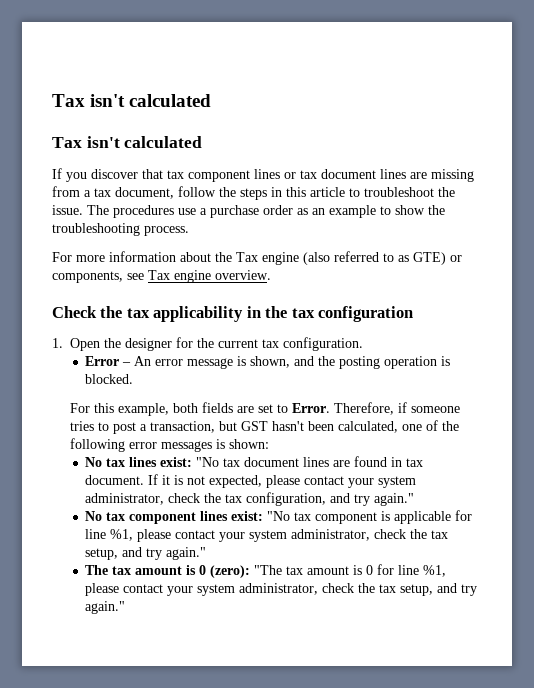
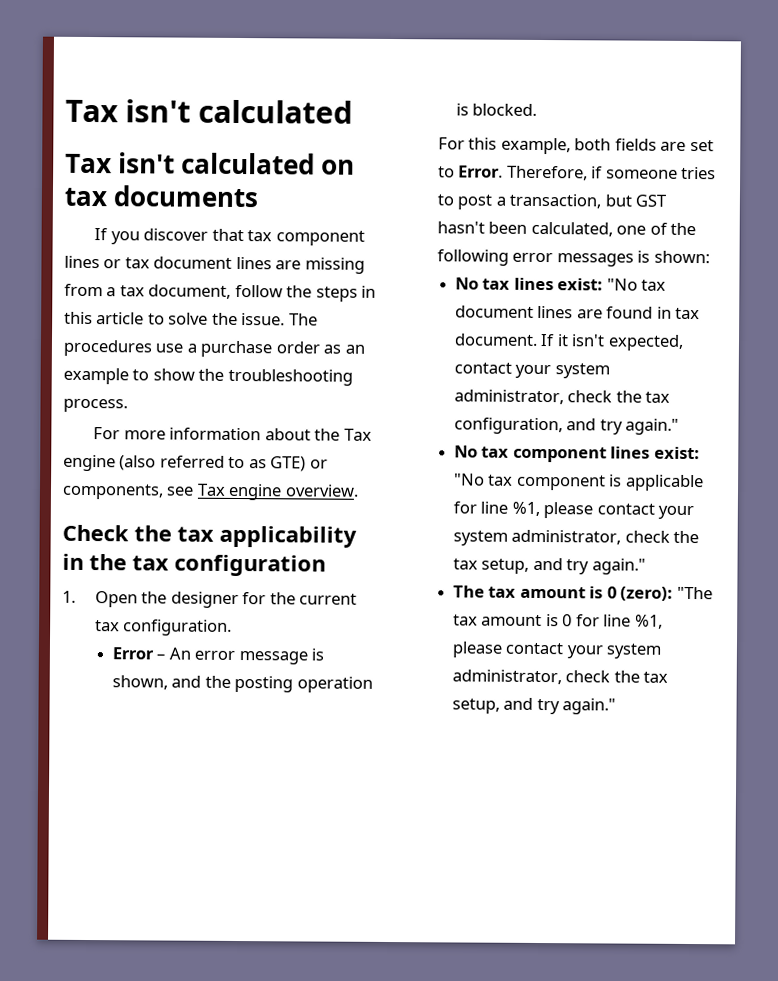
(203, 142) none -> [321,159,356,175] [64,185,260,208] on tax documents
[364,187,434,197] troubleshoot -> [168,312,209,325] solve
[174,475,301,488] is not expected, please -> [571,334,684,351] isn't expected,

